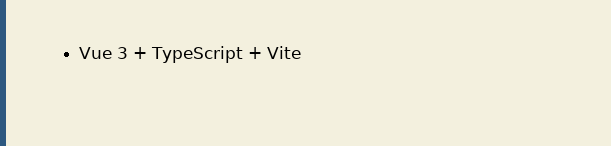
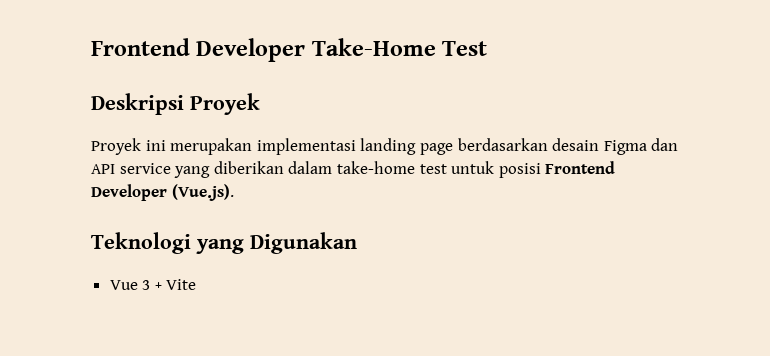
(79, 53) none -> [91,38,488,62] [91,93,260,115] [91,138,679,155] [91,161,616,178] [91,184,234,201] [91,232,357,254] Frontend Developer Take-Home Test // Deskripsi Proyek // Proyek ini merupakan implementasi landing page berdasarkan desain Figma dan API service yang diberikan dalam take-home test untuk posisi Frontend Developer (Vue.js). // Teknologi yang Digunakan //
[151,46,263,63] TypeScript + -> (162, 286) none

